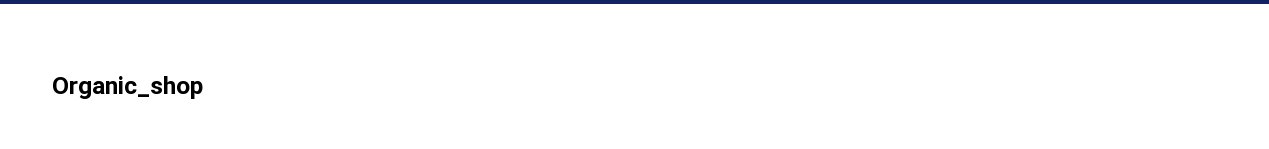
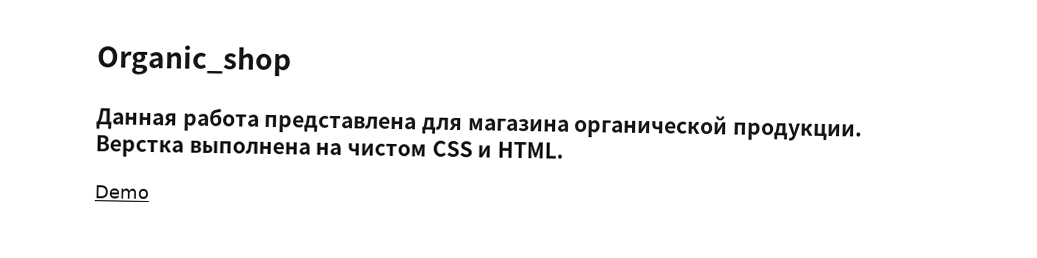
(203, 87) none -> [95,107,864,142] [95,135,565,159] [94,185,150,200] // Данная работа представлена для магазина органической продукции. Верстка выполнена на чистом CSS и HTML. // Demo

